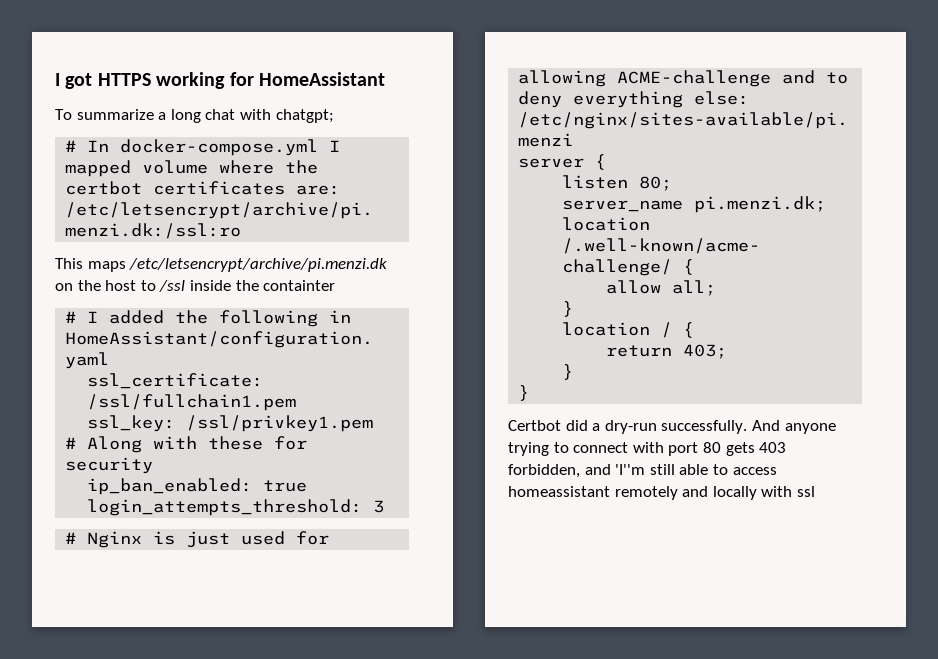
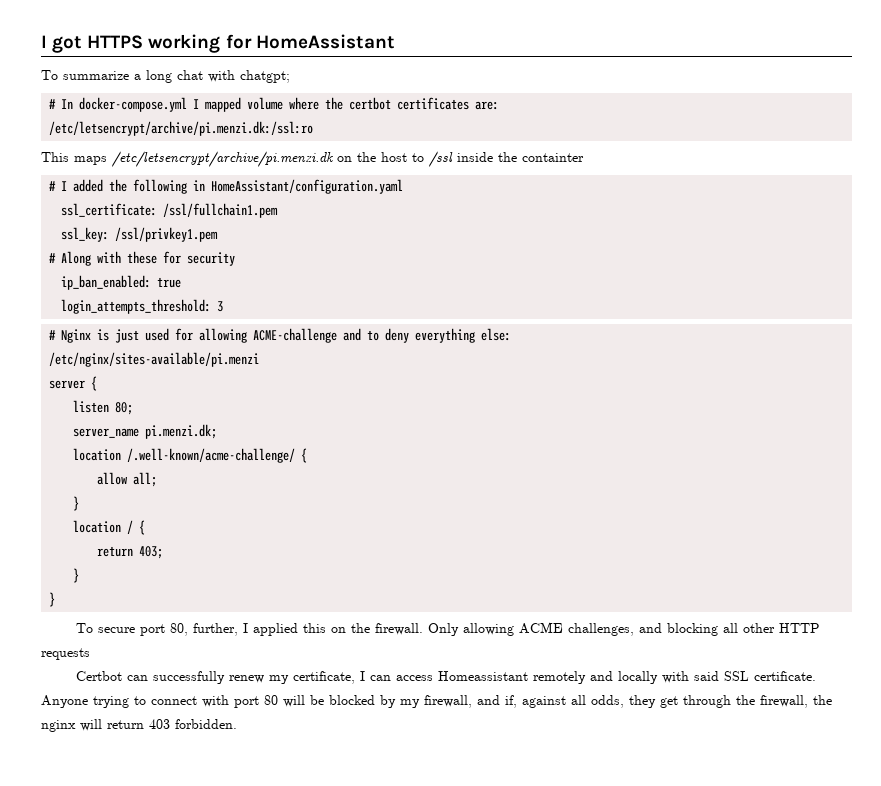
[508,420,836,434] Certbot did a dry-run successfully. And anyone -> [76,622,821,636] [41,648,90,660] [76,671,817,684] [41,695,88,708] To secure port 80, further, I applied this on the firewall. Only allowing ACME challenges, and blocking all other HTTP requests // Certbot can successfully renew my certificate, I can access Homeassistant remotely and locally with said SSL certificate. Anyone
[725,442,787,456] [508,464,777,478] [508,486,815,500] gets 403 forbidden, and 'I''m still able to access homeassistant remotely and locally with ssl -> [283,695,832,708] [41,719,237,732] will be blocked by my firewall, and if, against all odds, they get through the firewall, the nginx will return 403 forbidden.

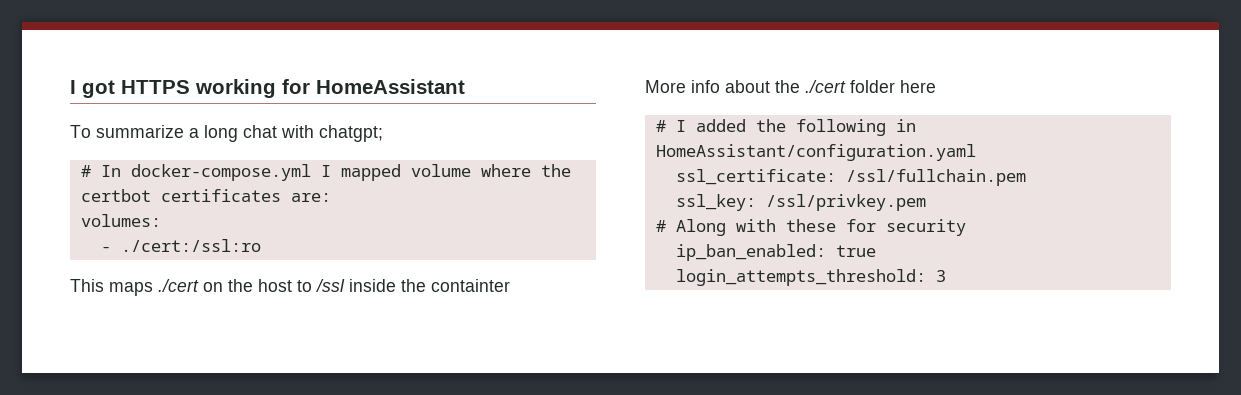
[49,121,314,136] /etc/letsencrypt/archive/pi.menzi.dk:/ssl:ro -> [80,214,161,227] [100,239,261,252] volumes: // - ./cert:/ssl:ro
[112,151,334,167] /etc/letsencrypt/archive/pi.menzi.dk -> [158,279,199,292] ./cert
(584, 157) none -> [645,80,936,93] // More info about the ./cert folder here
[163,203,279,218] /ssl/fullchain1.pem -> [845,169,1026,186] /ssl/fullchain.pem
[115,227,219,242] /ssl/privkey1.pem -> [765,194,926,211] /ssl/privkey.pem
[49,328,512,343] [49,352,260,367] [49,376,98,391] [73,400,134,415] [73,424,218,439] [73,448,308,463] [97,472,158,487] [73,496,80,511] [73,520,146,535] [97,546,164,559] [73,568,80,583] [49,592,56,607] [76,622,821,636] [41,648,90,660] [76,671,817,684] [41,695,832,708] [41,719,237,732] // # Nginx is just used for allowing ACME-challenge and to deny everything else: // /etc/nginx/sites-available/pi.menzi // server { // listen 80; // server_name pi.menzi.dk; // location /.well-known/acme-challenge/ { // allow all; // } // location / { // return 403; // } // } // To secure port 80, further, I applied this on the firewall. Only allowing ACME challenges, and blocking all other HTTP requests // Certbot can successfully renew my certificate, I can access Homeassistant remotely and locally with said SSL certificate. Anyone trying to connect with port 80 will be blocked by my firewall, and if, against all odds, they get through the firewall, the nginx will return 403 forbidden. -> (946, 276) none

